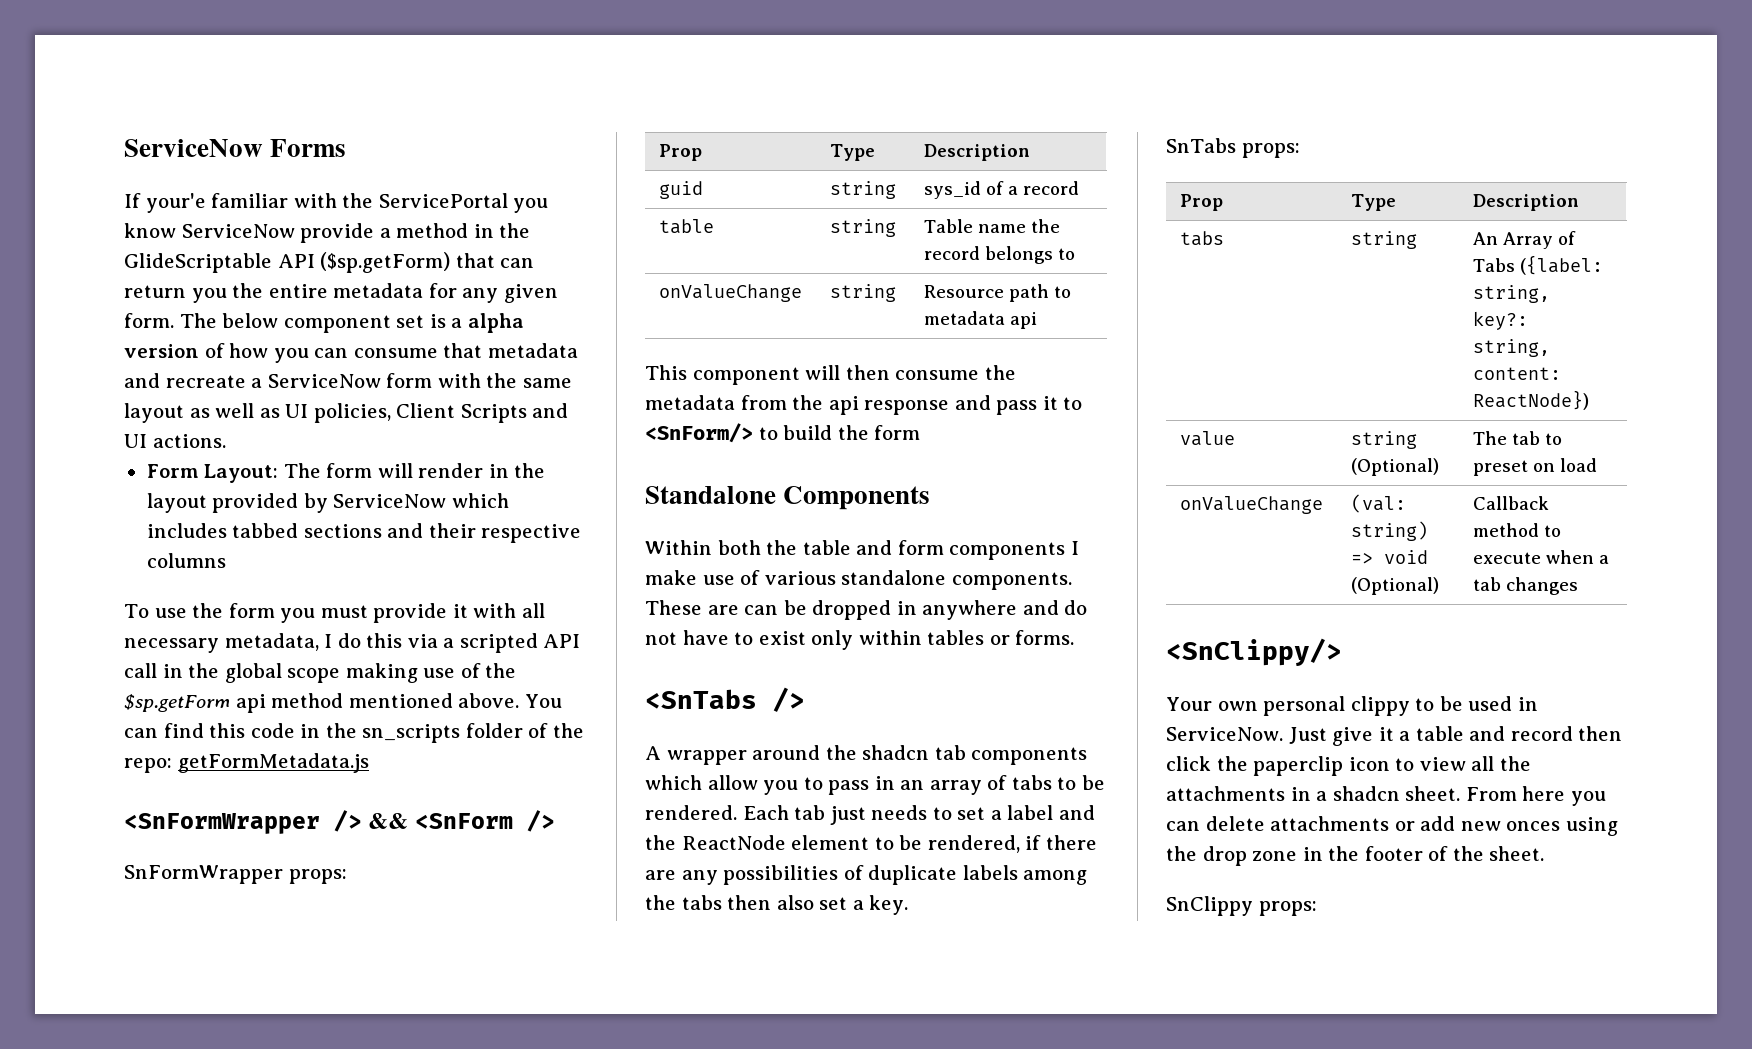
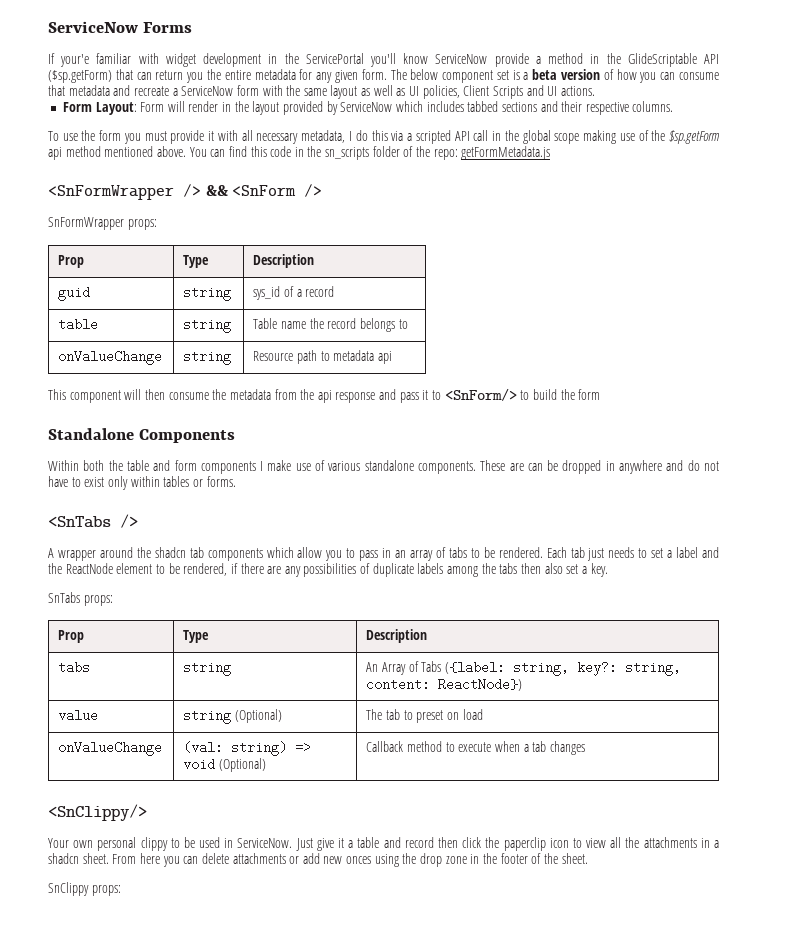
(337, 200) none -> [165,53,278,67] widget development in
[513,198,549,213] you -> [370,53,396,67] you'll
[467,313,524,333] alpha -> [532,69,558,80] beta
[283,463,373,478] The form -> [140,102,165,112] Form
[146,553,226,568] columns -> [632,101,674,112] columns.

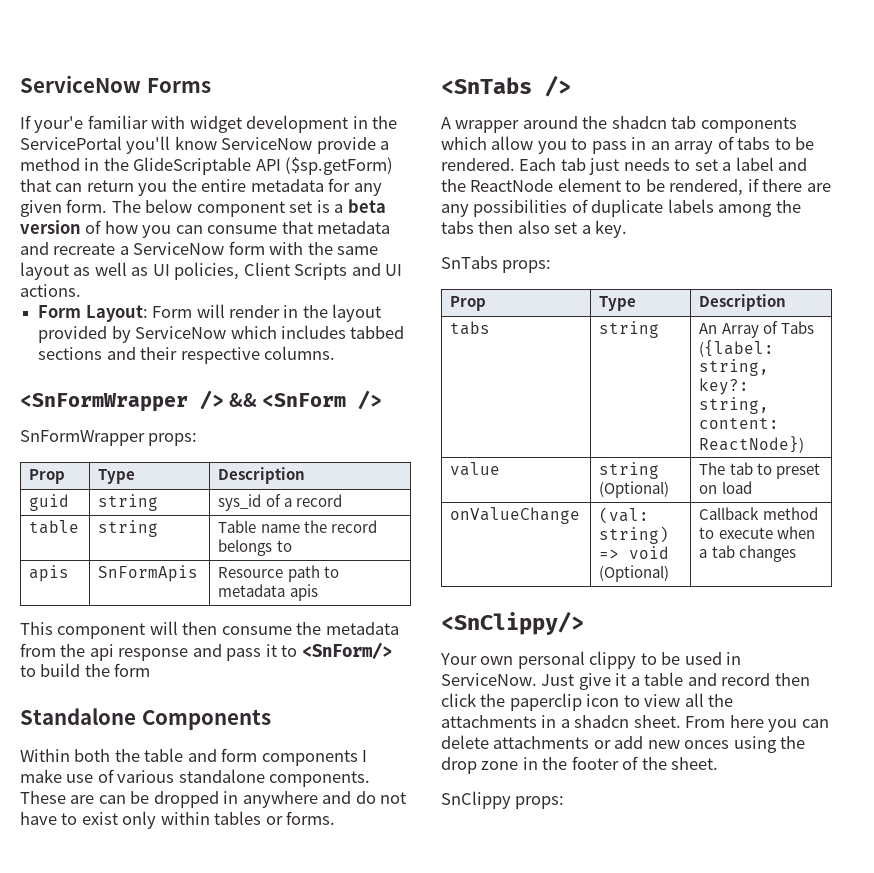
[48,130,720,144] [48,146,551,160] // To use the form you must provide it with all necessary metadata, I do this via a scripted API call in the global scope making use of the $sp.getForm api method mentioned above. You can find this code in the sn_scripts folder of the repo: getFormMetadata.js -> (335, 353) none
[58,350,163,365] [183,352,232,365] onValueChange | string -> [29,565,70,582] [98,565,199,582] apis | SnFormApis
[377,351,392,364] api -> [289,584,318,601] apis

